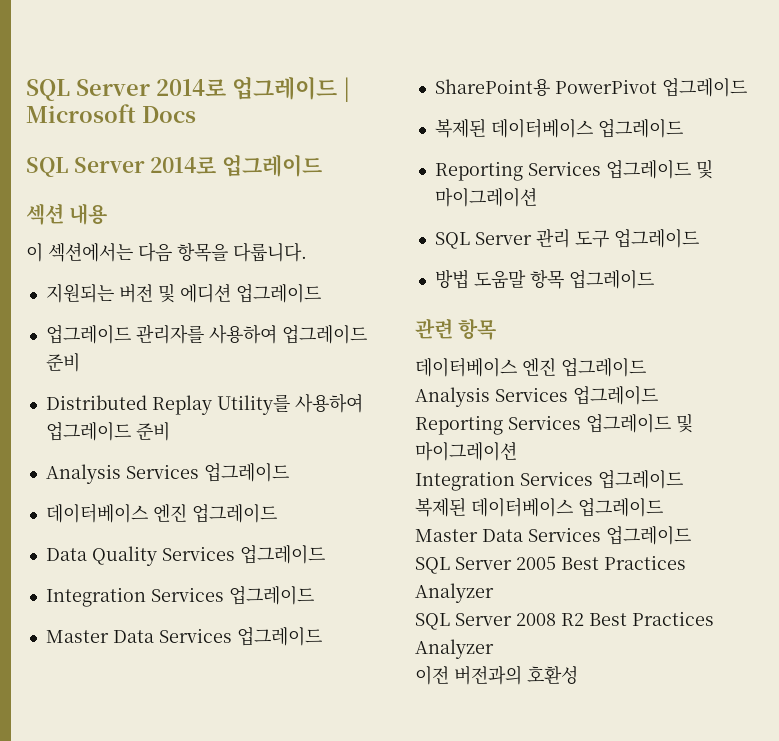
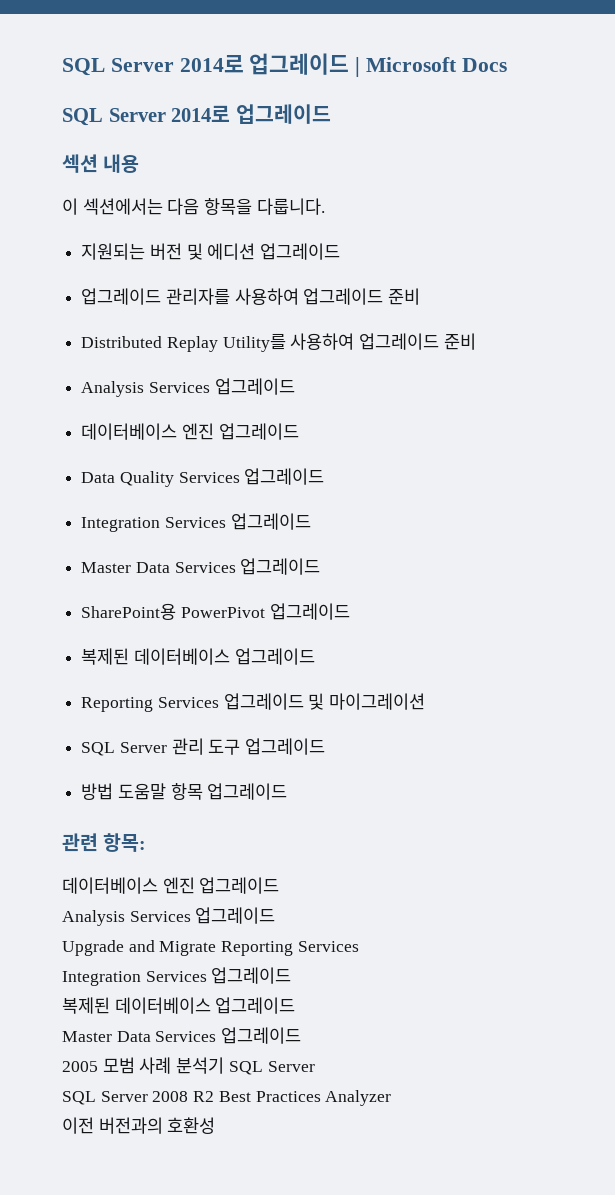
[458,318,497,340] 항목 -> [103,833,147,852] 항목:
[415,414,693,435] [415,442,517,461] Reporting Services 업그레이드 및 마이그레이션 -> [62,940,359,956] Upgrade and Migrate Reporting Services
[415,555,686,574] [415,583,494,603] SQL Server 2005 Best Practices Analyzer -> [62,1057,315,1075] 2005 모범 사례 분석기 SQL Server

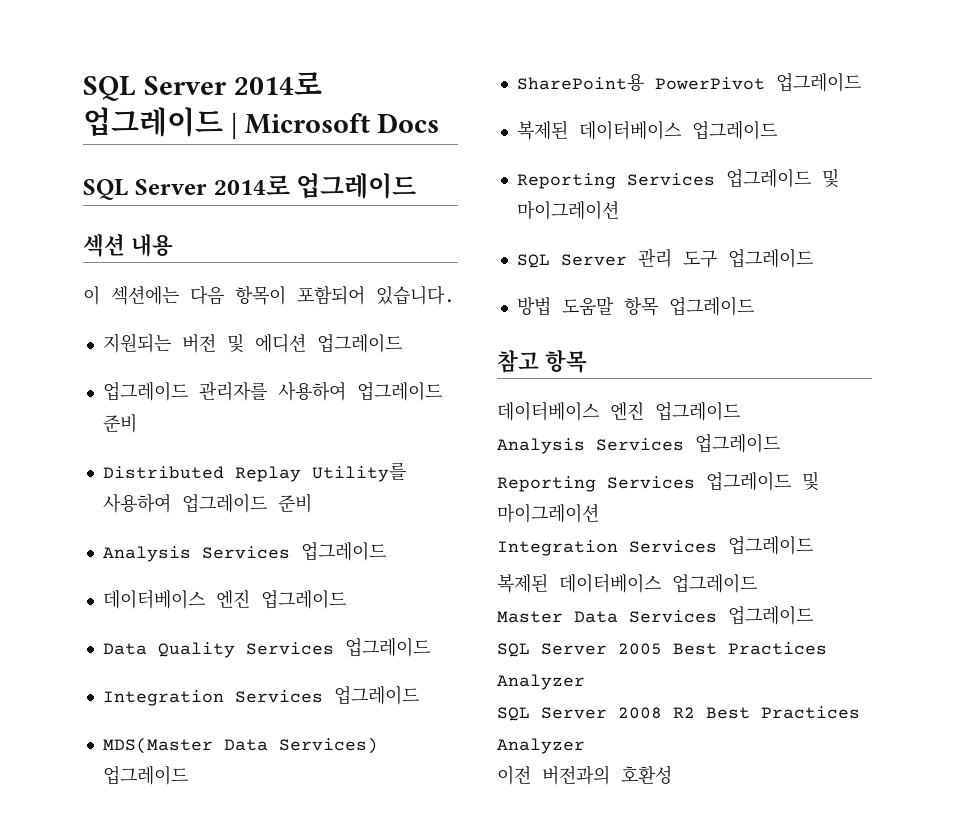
[82,198,325,215] 섹션에서는 다음 항목을 다룹니다. -> [111,285,455,305] 섹션에는 다음 항목이 포함되어 있습니다.
[81,562,236,573] Master Data Services -> [102,737,378,754] MDS(Master Data Services)
[62,833,147,852] 관련 항목: -> [497,350,587,373] 참고 항목
[62,940,359,956] Upgrade and Migrate Reporting Services -> [497,472,819,492] [497,504,599,523] Reporting Services 업그레이드 및 마이그레이션
[62,1057,315,1075] 2005 모범 사례 분석기 SQL Server -> [497,642,827,657] [497,674,585,690] SQL Server 2005 Best Practices Analyzer

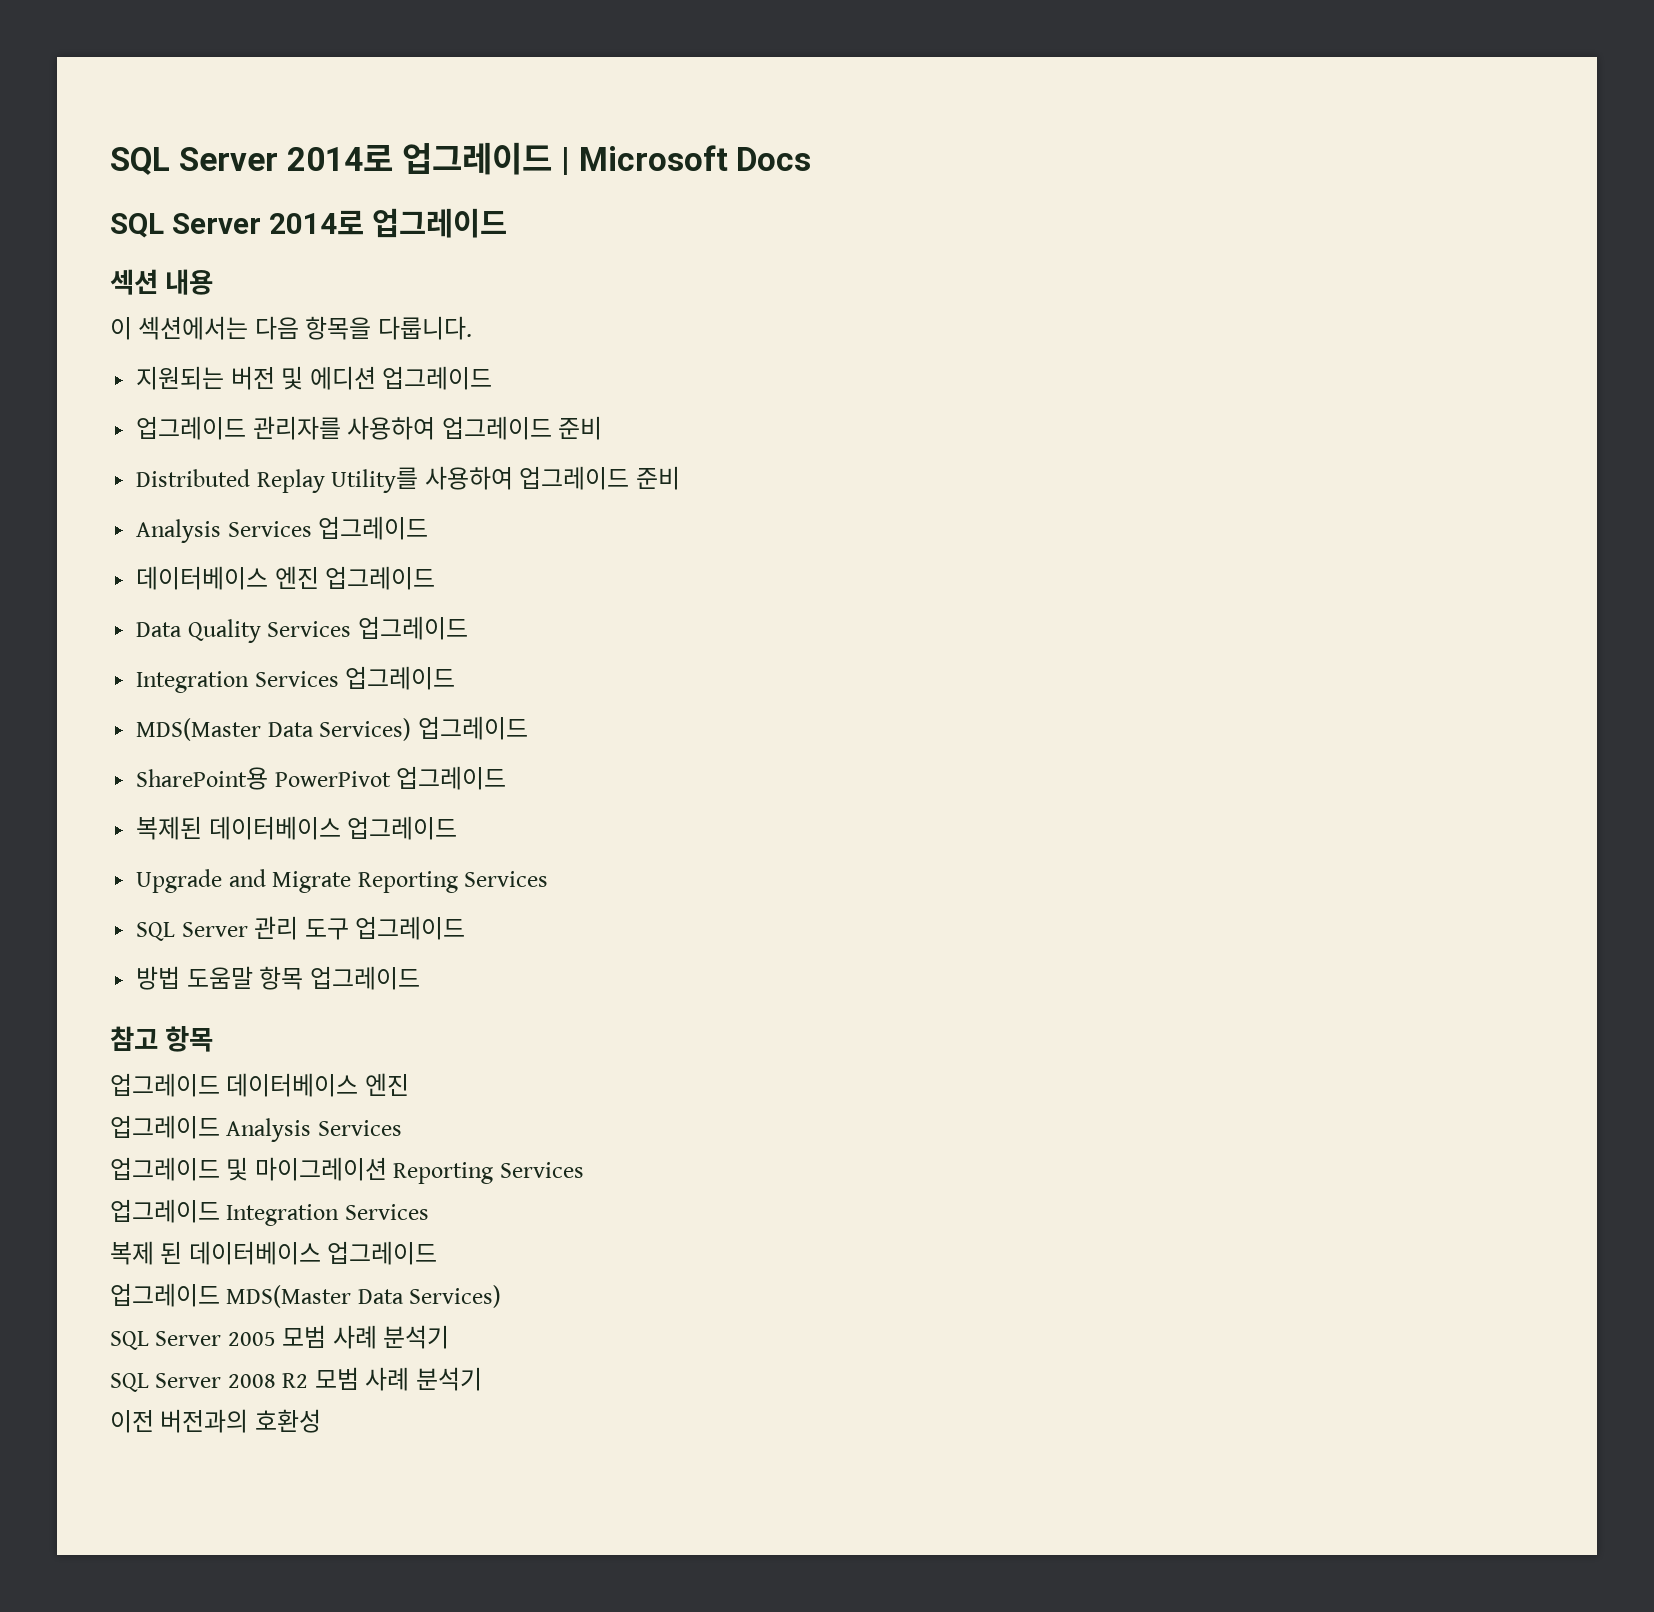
[111,285,455,305] 섹션에는 다음 항목이 포함되어 있습니다. -> [138,316,472,340] 섹션에서는 다음 항목을 다룹니다.
[516,169,839,189] [516,201,619,220] Reporting Services 업그레이드 및 마이그레이션 -> [136,869,549,893] Upgrade and Migrate Reporting Services
[497,401,740,421] [497,434,780,454] [497,472,819,492] [497,504,599,523] [497,536,813,556] [497,573,757,593] [497,606,813,625] 데이터베이스 엔진 업그레이드 // Analysis Services 업그레이드 // Reporting Services 업그레이드 및 마이그레이션 // Integration Services 업그레이드 // 복제된 데이터베이스 업그레이드 // Master Data Services 업그레이드 -> [110,1073,409,1097] [110,1115,402,1142] [110,1157,584,1184] [110,1199,429,1226] [110,1241,438,1265] [110,1283,502,1308] 업그레이드 데이터베이스 엔진 // 업그레이드 Analysis Services // 업그레이드 및 마이그레이션 Reporting Services // 업그레이드 Integration Services // 복제 된 데이터베이스 업그레이드 // 업그레이드 MDS(Master Data Services)
[673,642,827,655] [497,674,585,690] Best Practices Analyzer -> [282,1325,450,1349] 모범 사례 분석기
[706,706,860,719] [497,738,585,754] Best Practices Analyzer -> [314,1367,482,1391] 모범 사례 분석기

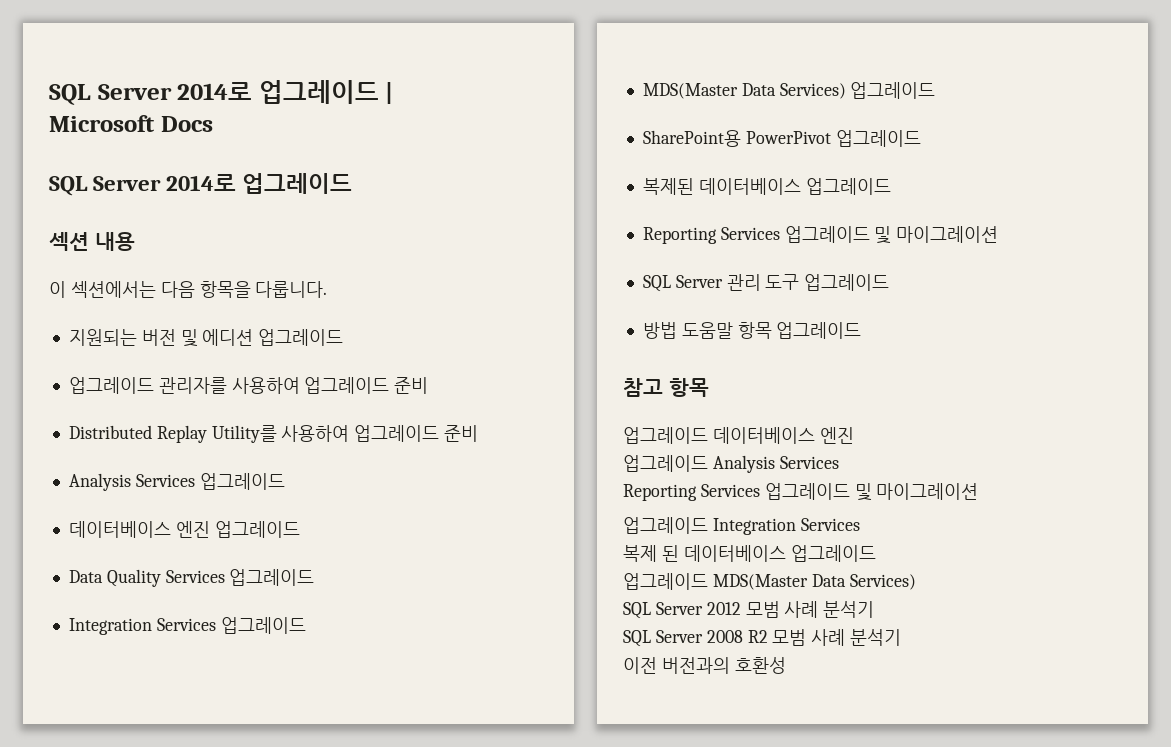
[136,869,549,893] Upgrade and Migrate Reporting Services -> [642,226,999,244] Reporting Services 업그레이드 및 마이그레이션
[110,1157,584,1184] 업그레이드 및 마이그레이션 Reporting Services -> [623,483,979,501] Reporting Services 업그레이드 및 마이그레이션
[227,1332,276,1346] 2005 -> [706,602,741,615] 2012

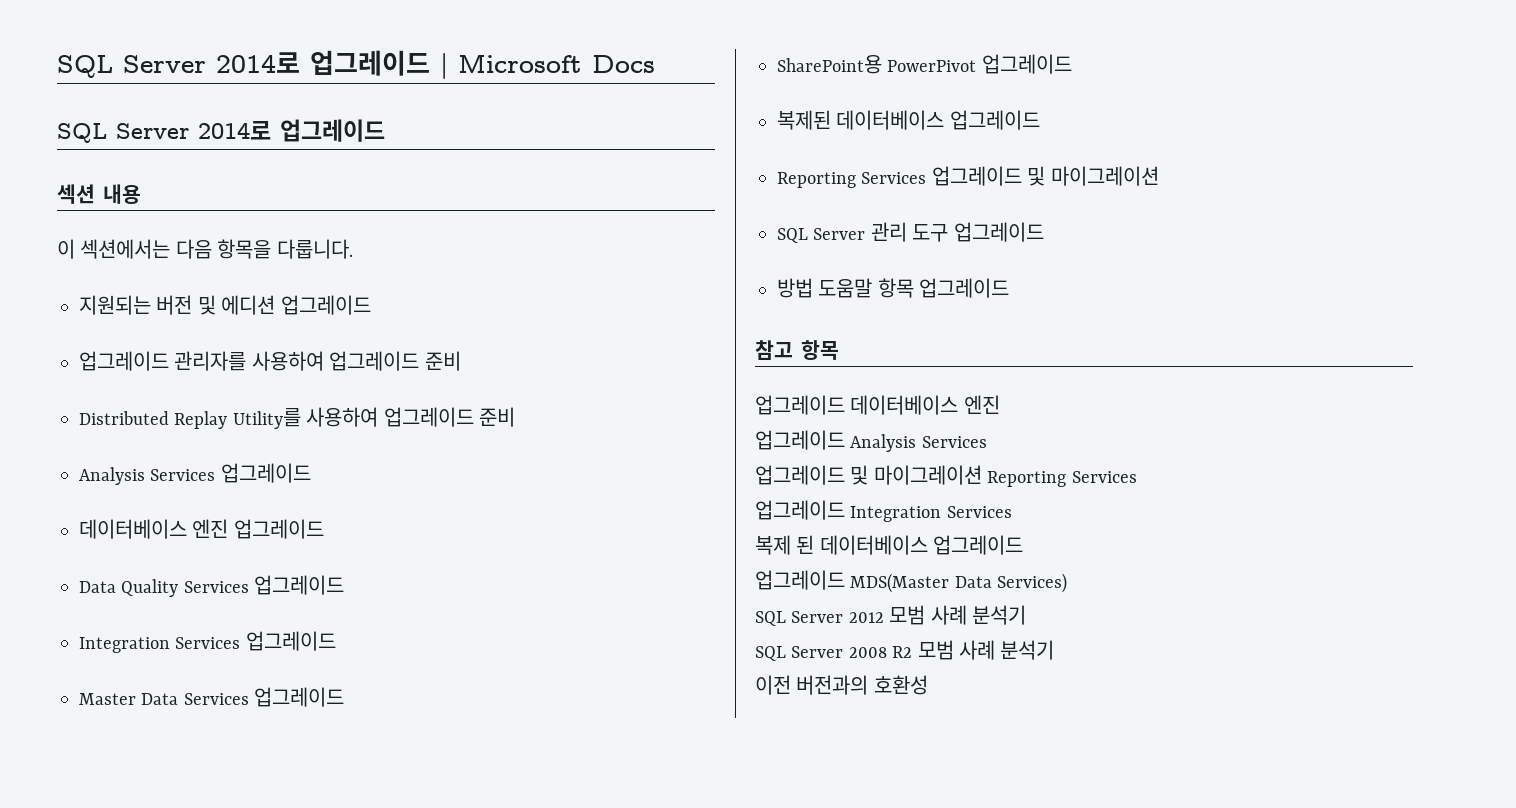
[642,83,846,99] MDS(Master Data Services) -> [79,693,249,705] Master Data Services
[623,483,979,501] Reporting Services 업그레이드 및 마이그레이션 -> [755,465,1137,487] 업그레이드 및 마이그레이션 Reporting Services

